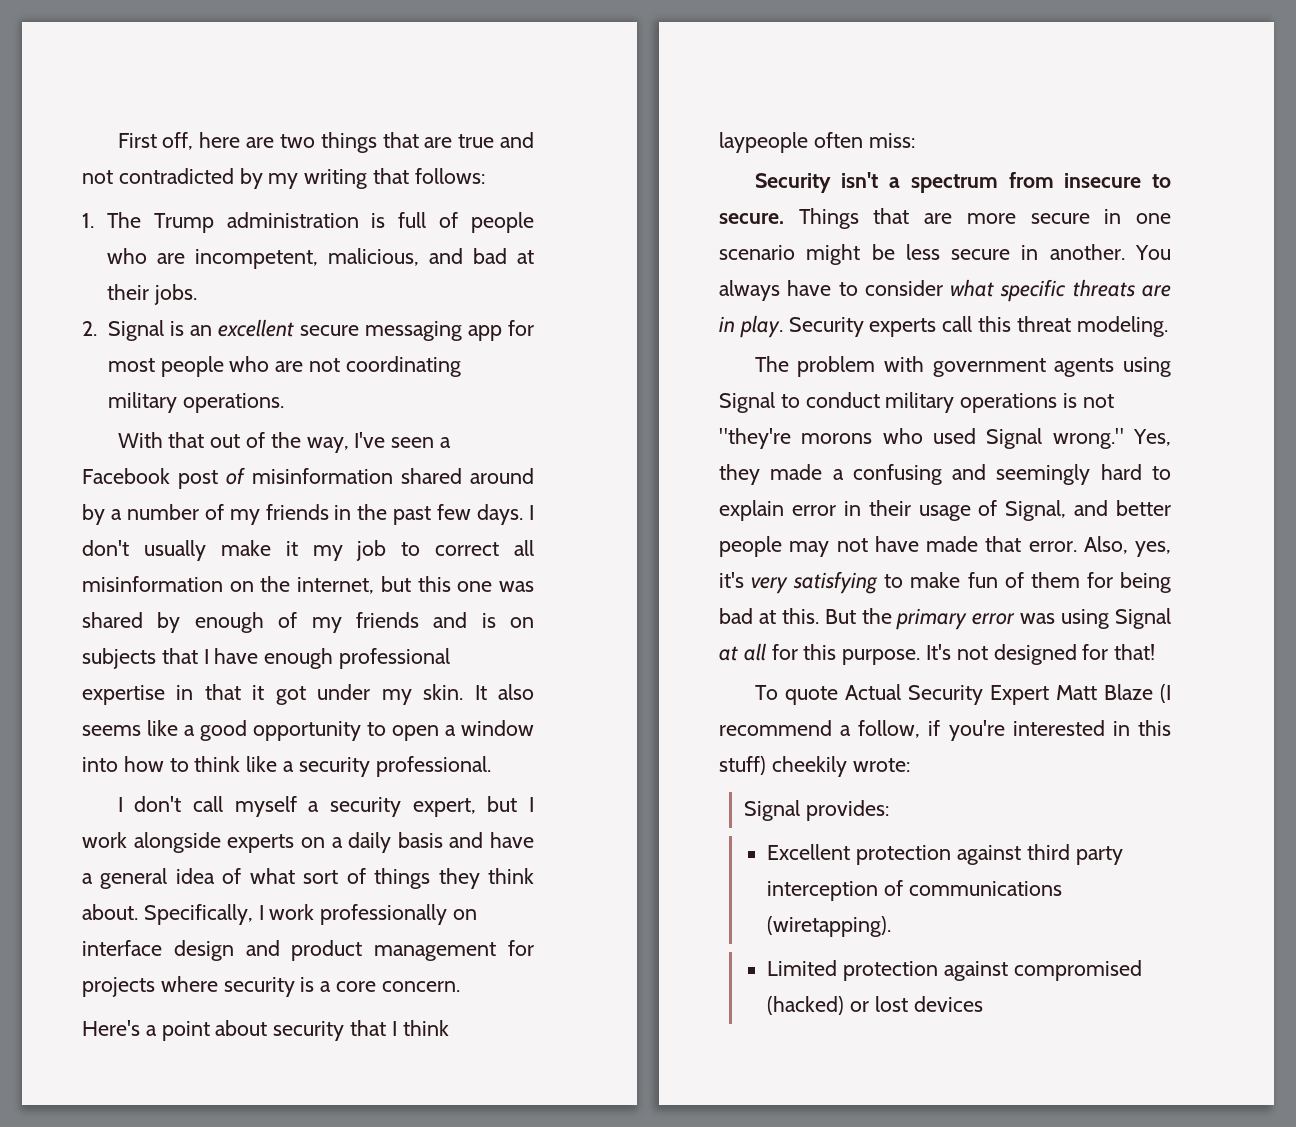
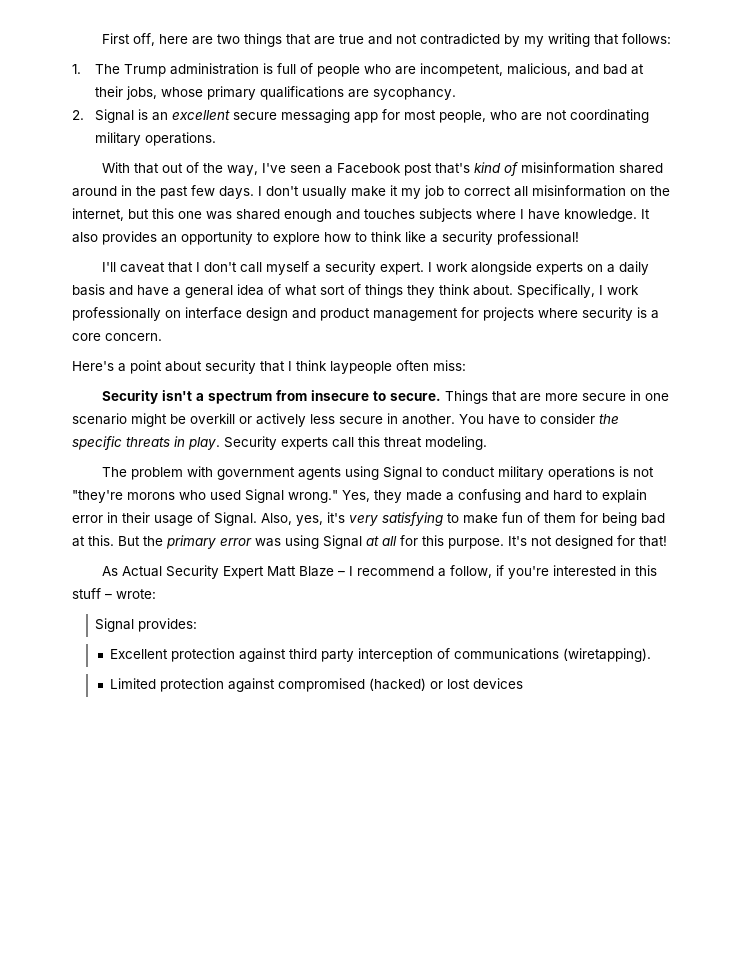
[153,284,197,305] jobs. -> [125,86,456,100] jobs, whose primary qualifications are sycophancy.
[160,356,224,377] people -> [438,110,486,123] people,
(218, 479) none -> [434,162,501,174] that's kind
[82,504,329,525] by a number of my friends -> (117, 191) none
[157,612,534,633] [82,648,451,669] [82,684,535,705] [82,720,534,741] [82,757,118,772] by enough of my friends and is on subjects that I have enough professional expertise in that it got under my skin. It also seems like a good opportunity to open a window into -> [284,208,650,222] [72,231,320,245] enough and touches subjects where I have knowledge. It also provides an opportunity to explore
[375,756,491,777] professional. // -> [497,231,579,245] [101,262,193,273] professional! // I'll caveat that
[412,796,518,817] expert, but -> [379,262,424,275] expert.
(895, 252) none -> [190,413,306,427] overkill or actively
[719,280,780,301] always -> (484, 419) none
[950,279,995,297] what -> [599,414,619,424] the
[1142,285,1171,297] are -> (170, 442) none
[996,464,1091,485] seemingly -> (549, 495) none
[1005,500,1171,521] [719,536,1077,557] Signal, and better people may not have made that error. -> [214,512,257,526] Signal.
[754,685,838,705] To quote -> [101,566,118,576] As
[1160,684,1171,703] (I -> [337,566,353,576] – I
[719,756,847,777] stuff) cheekily -> [72,588,112,599] stuff –

